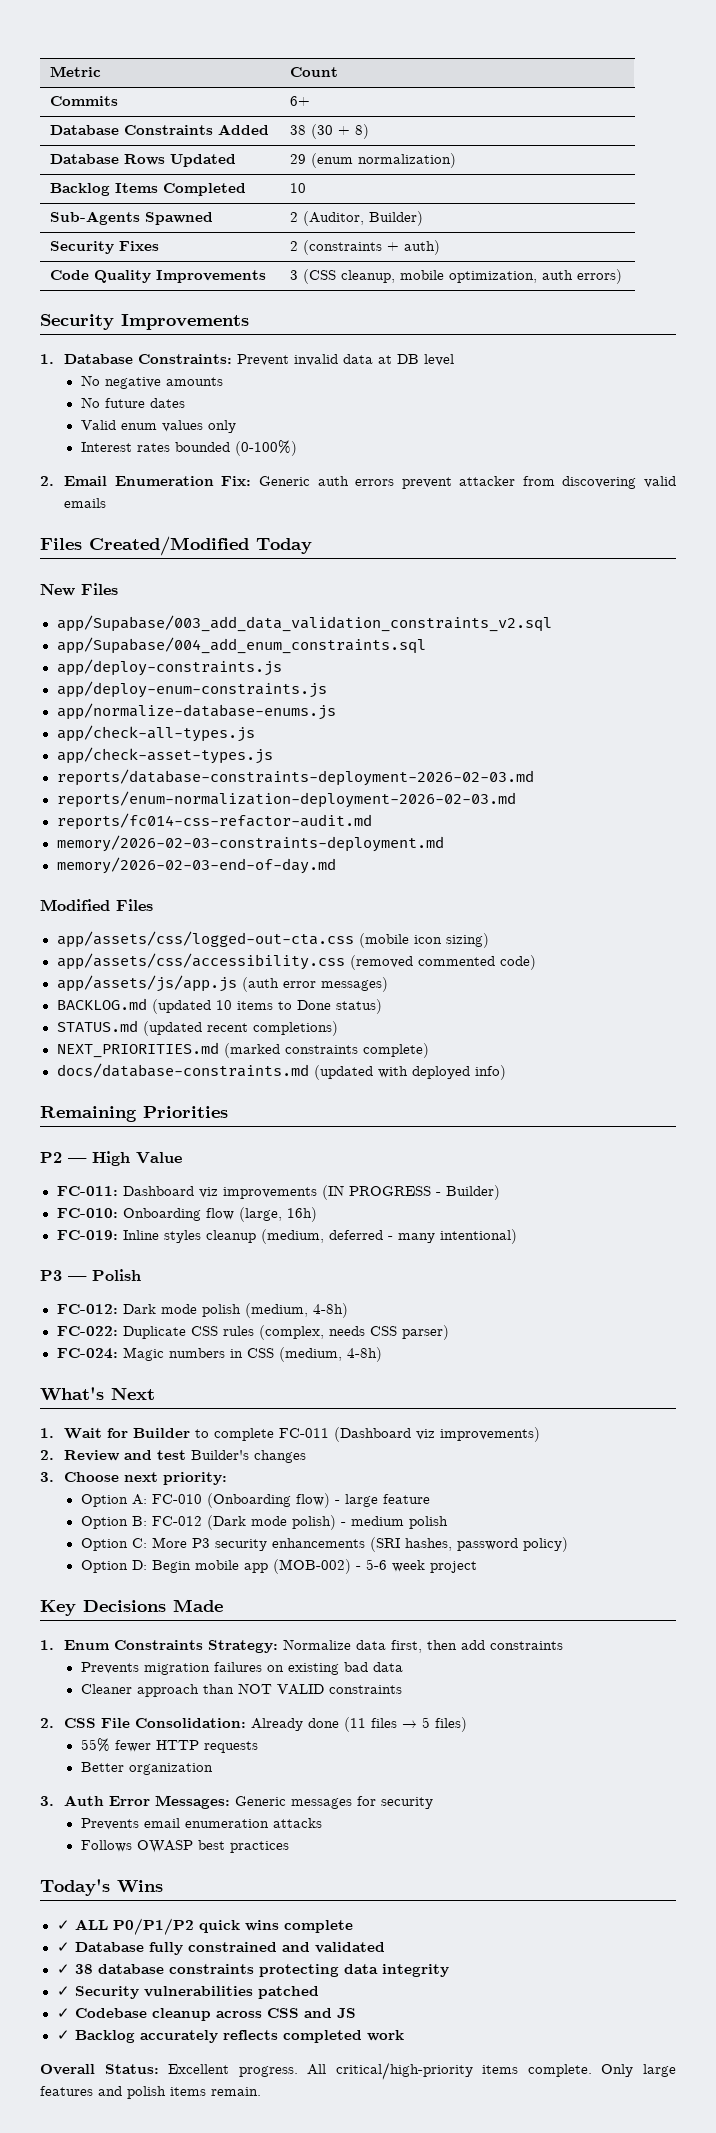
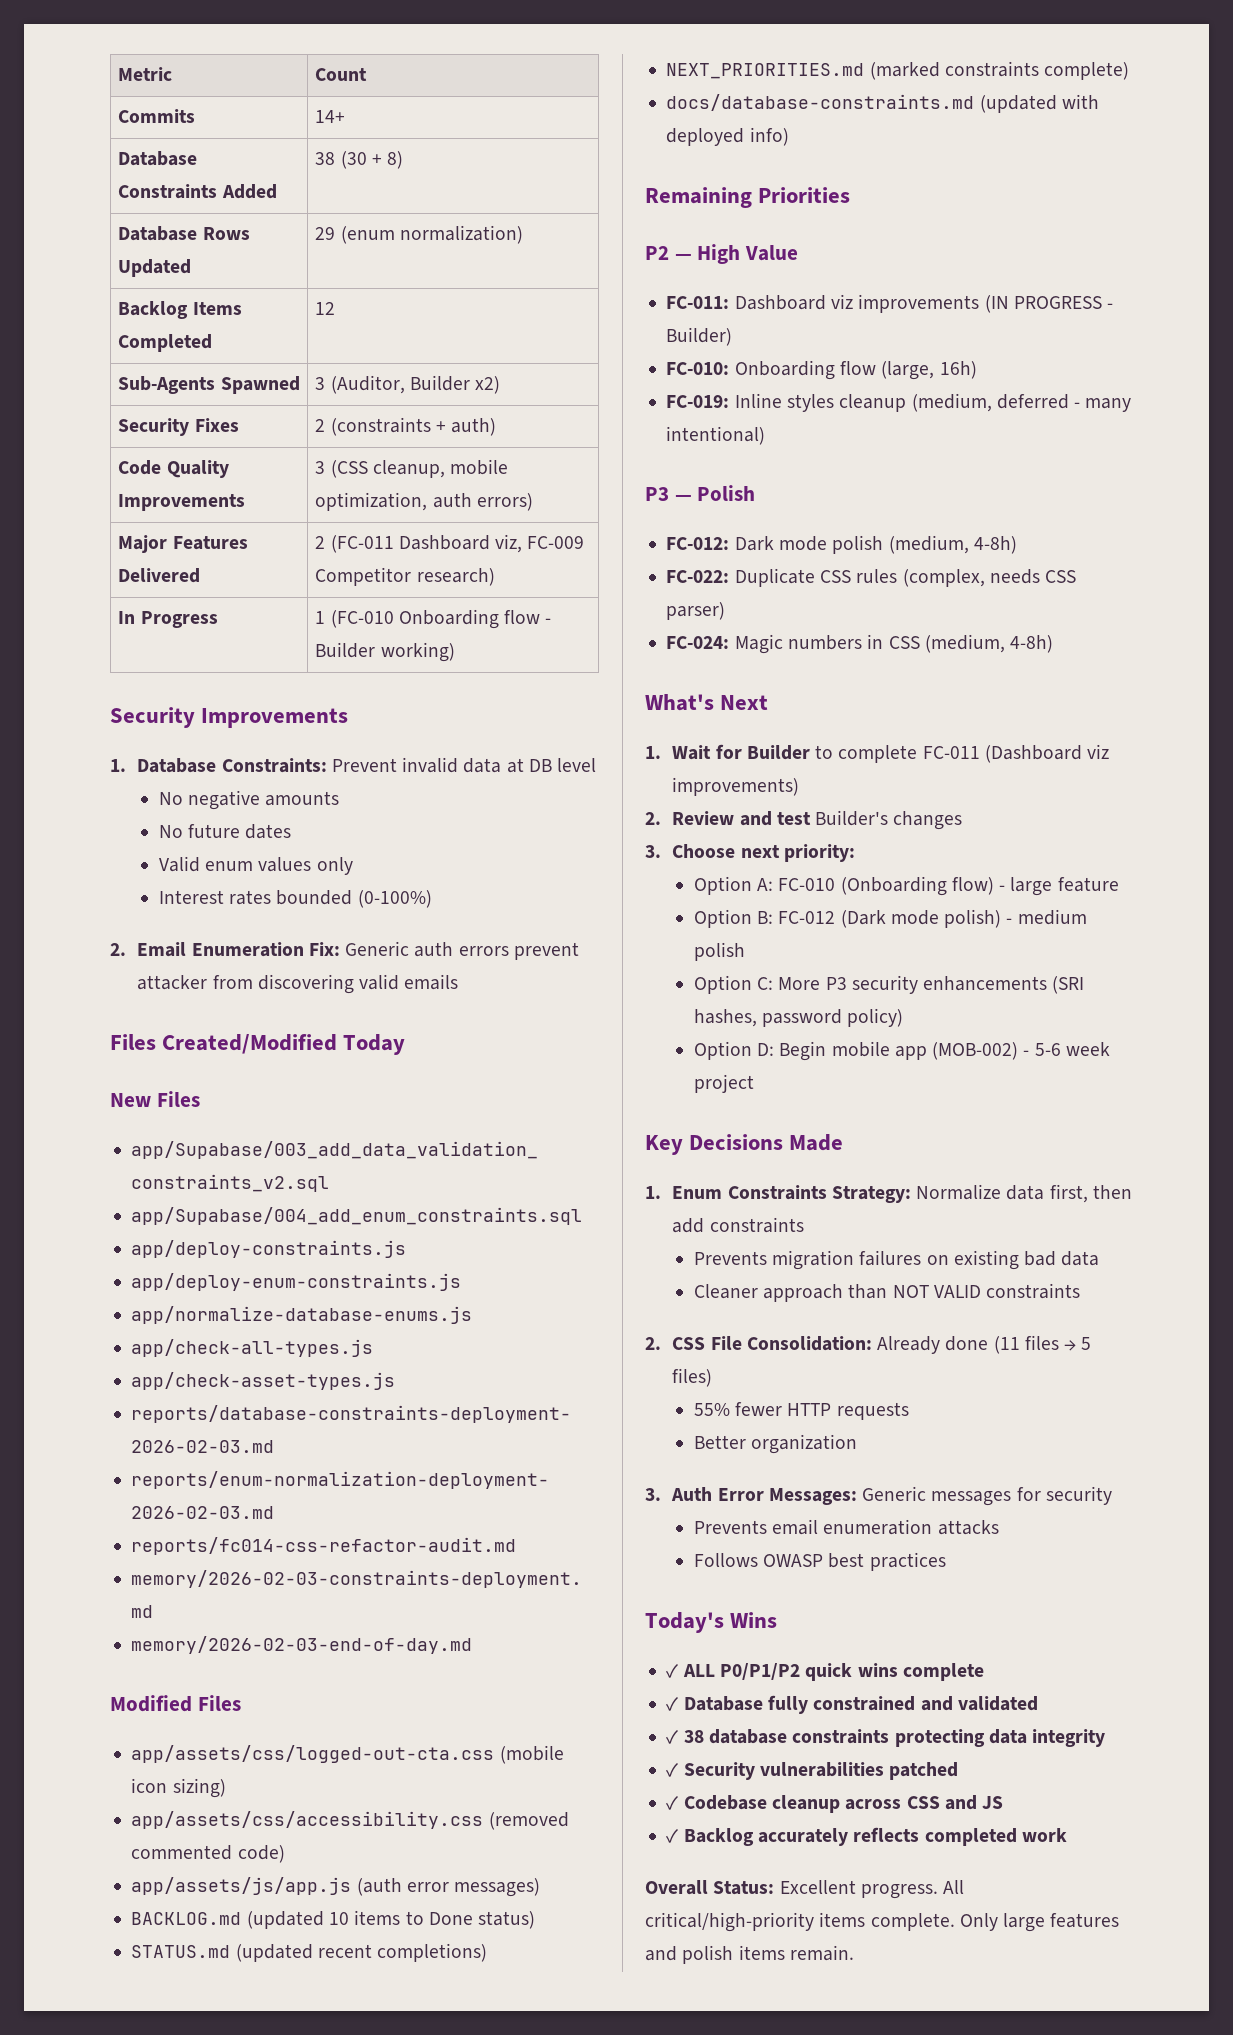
[289,96,310,106] 6+ -> [315,110,346,123] 14+
[289,183,306,193] 10 -> [315,302,336,315] 12
[289,211,423,226] 2 (Auditor, Builder) -> [315,375,501,394] 3 (Auditor, Builder x2)
(622, 276) none -> [118,535,248,553] [118,568,201,583] [315,534,585,553] [315,567,495,586] [118,611,218,628] [315,609,552,629] [315,642,455,662] // Major Features Delivered | 2 (FC-011 Dashboard viz, FC-009 Competitor research) // In Progress | 1 (FC-010 Onboarding flow - Builder working)

